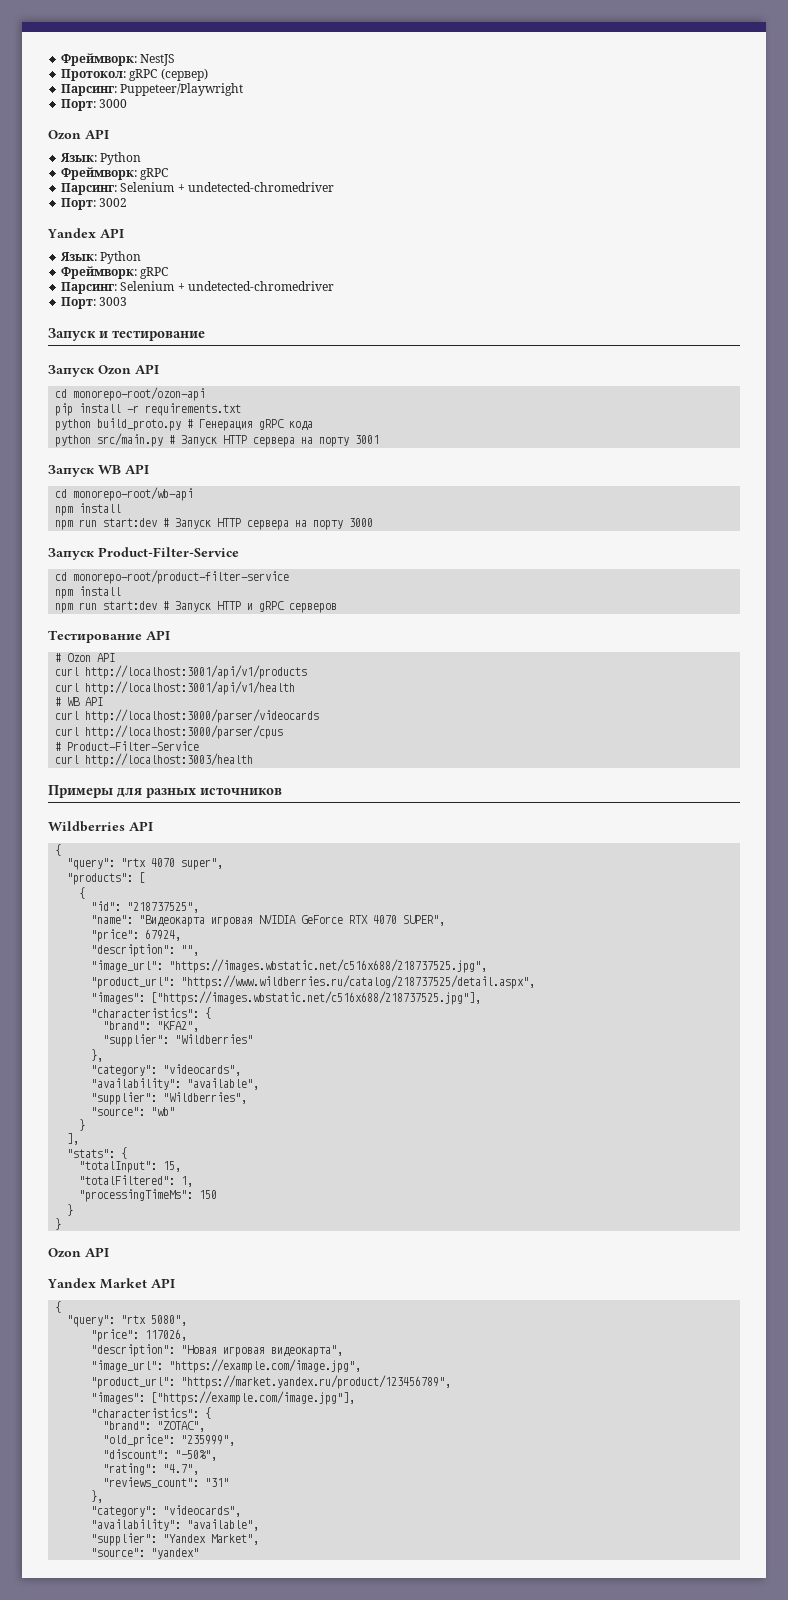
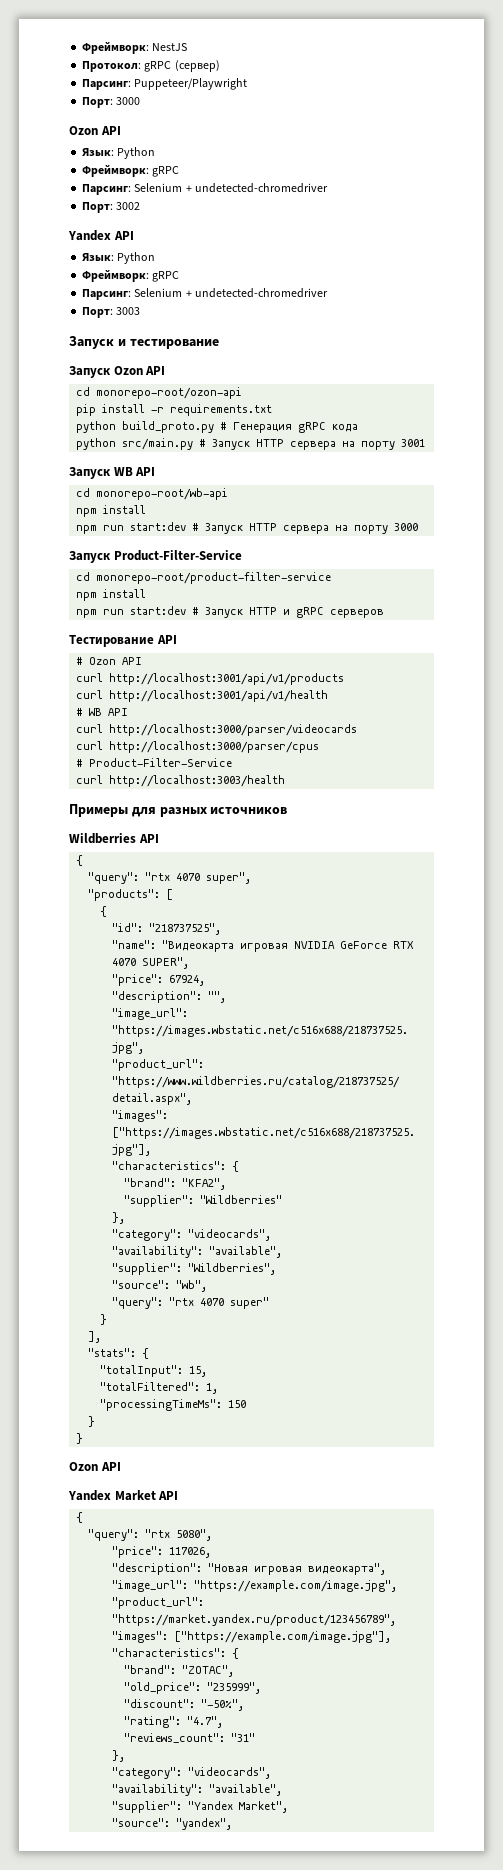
[151,1107,176,1116] "wb" -> [176,1280,208,1292] [112,1297,270,1309] "wb", // "query": "rtx 4070 super"
[151,1548,200,1559] "yandex" -> [176,1818,233,1830] "yandex",

